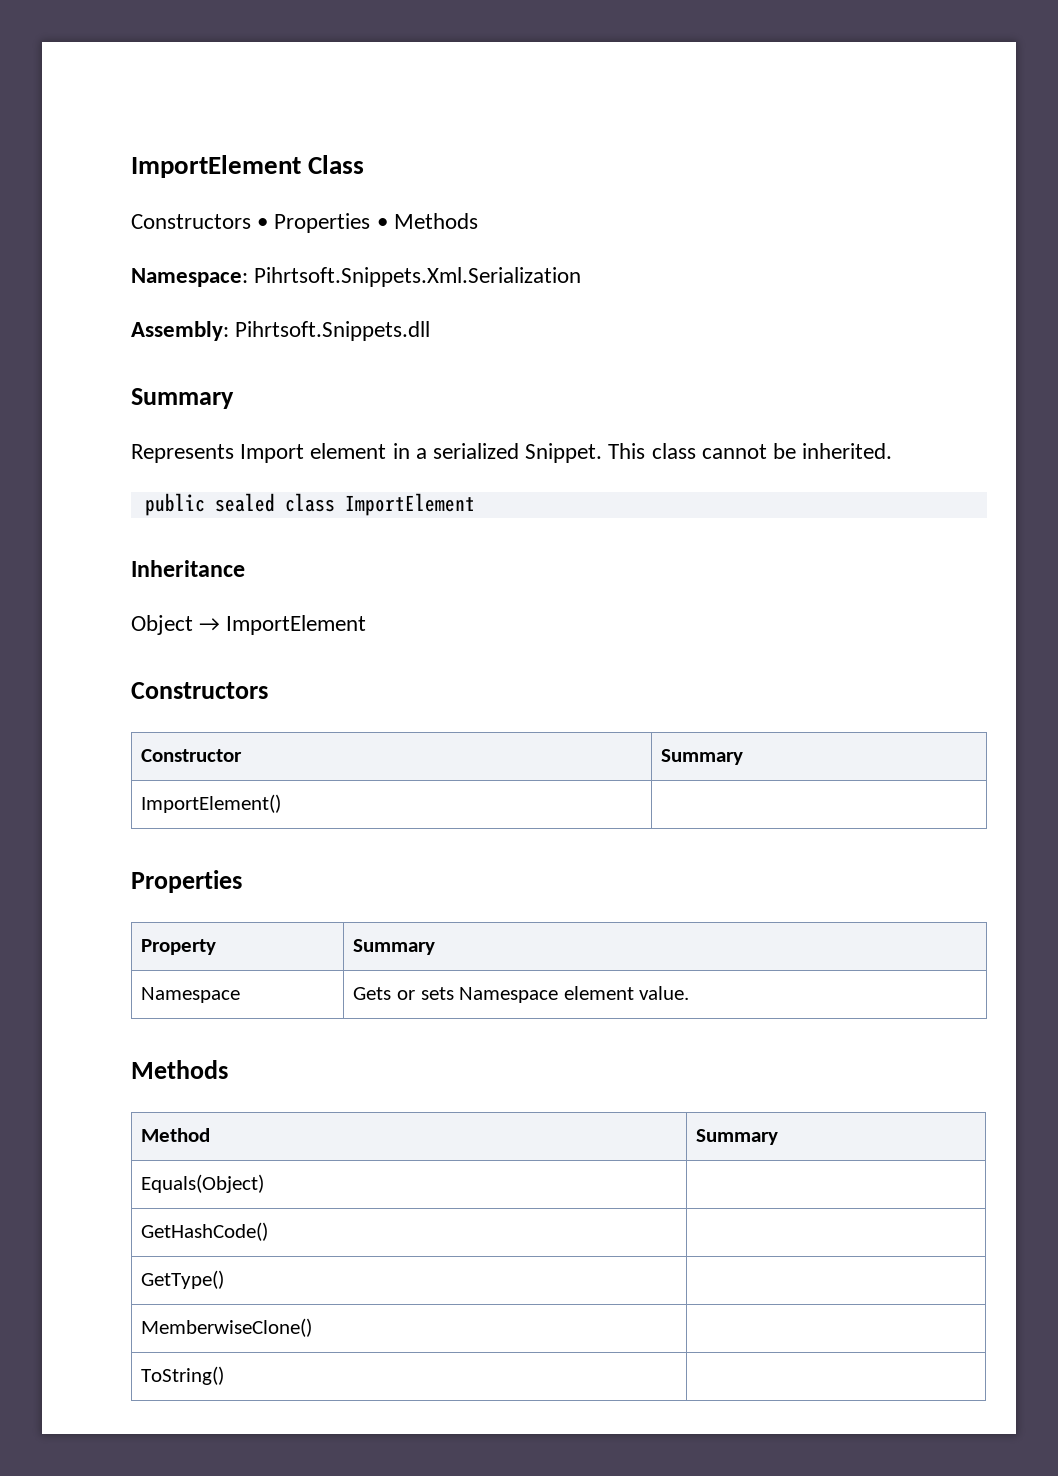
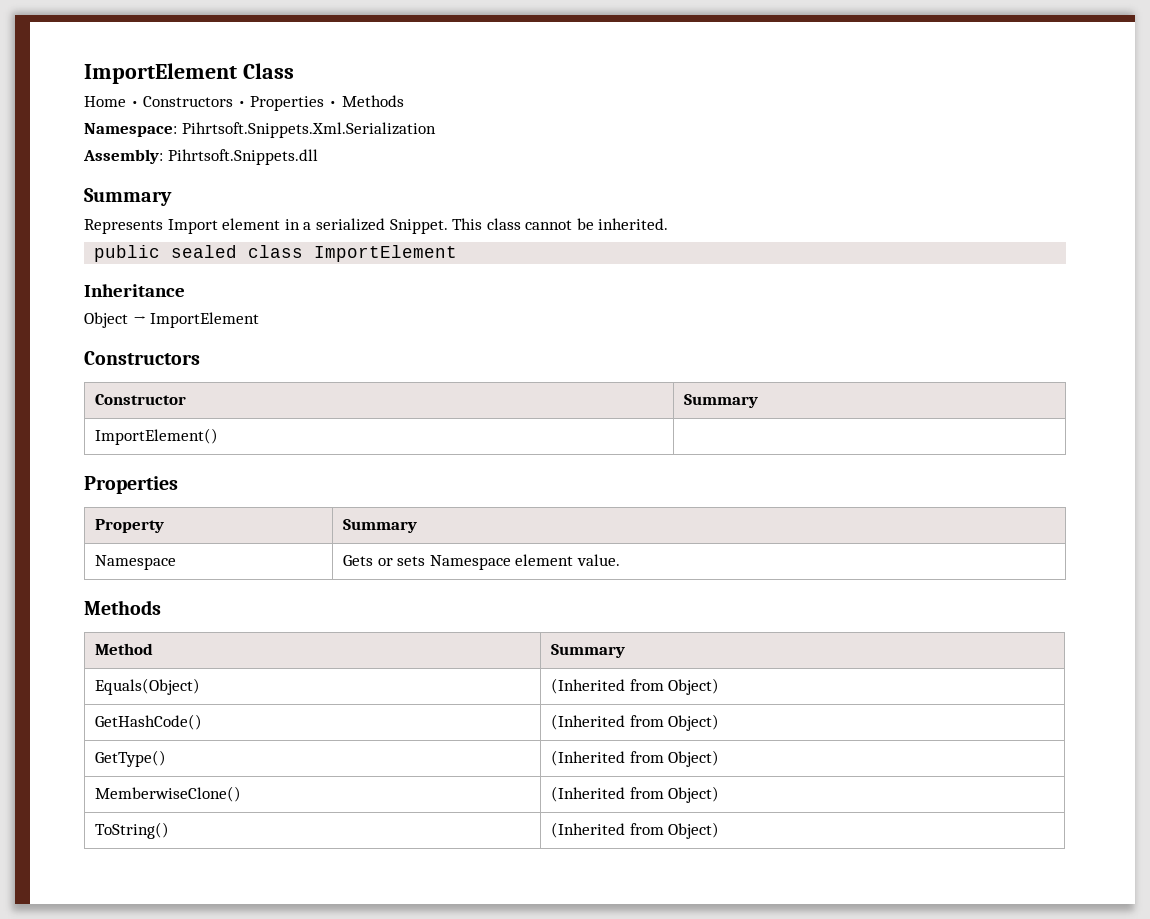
(365, 164) none -> [84,96,139,107] Home •
[141,1222,269,1241] [141,1270,225,1289] [141,1318,313,1337] [141,1366,225,1385] // GetHashCode() | // GetType() | // MemberwiseClone() | // ToString() | -> [551,678,720,695] [95,714,203,730] [551,714,720,731] [95,750,167,767] [551,750,720,767] [95,786,242,802] [551,786,720,803] [95,822,170,839] [551,822,720,839] (Inherited from Object) // GetHashCode() | (Inherited from Object) // GetType() | (Inherited from Object) // MemberwiseClone() | (Inherited from Object) // ToString() | (Inherited from Object)

